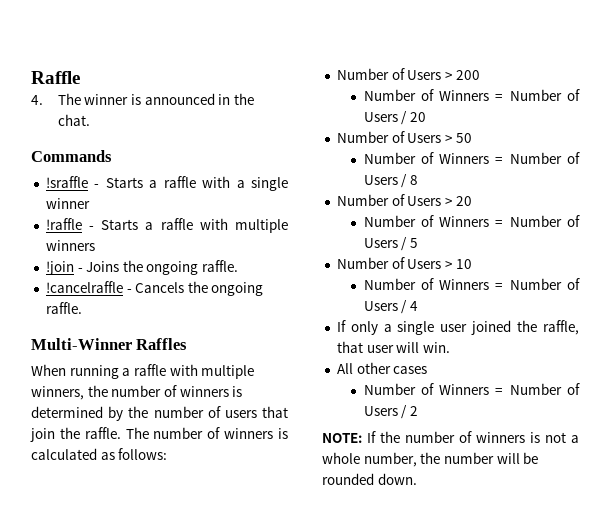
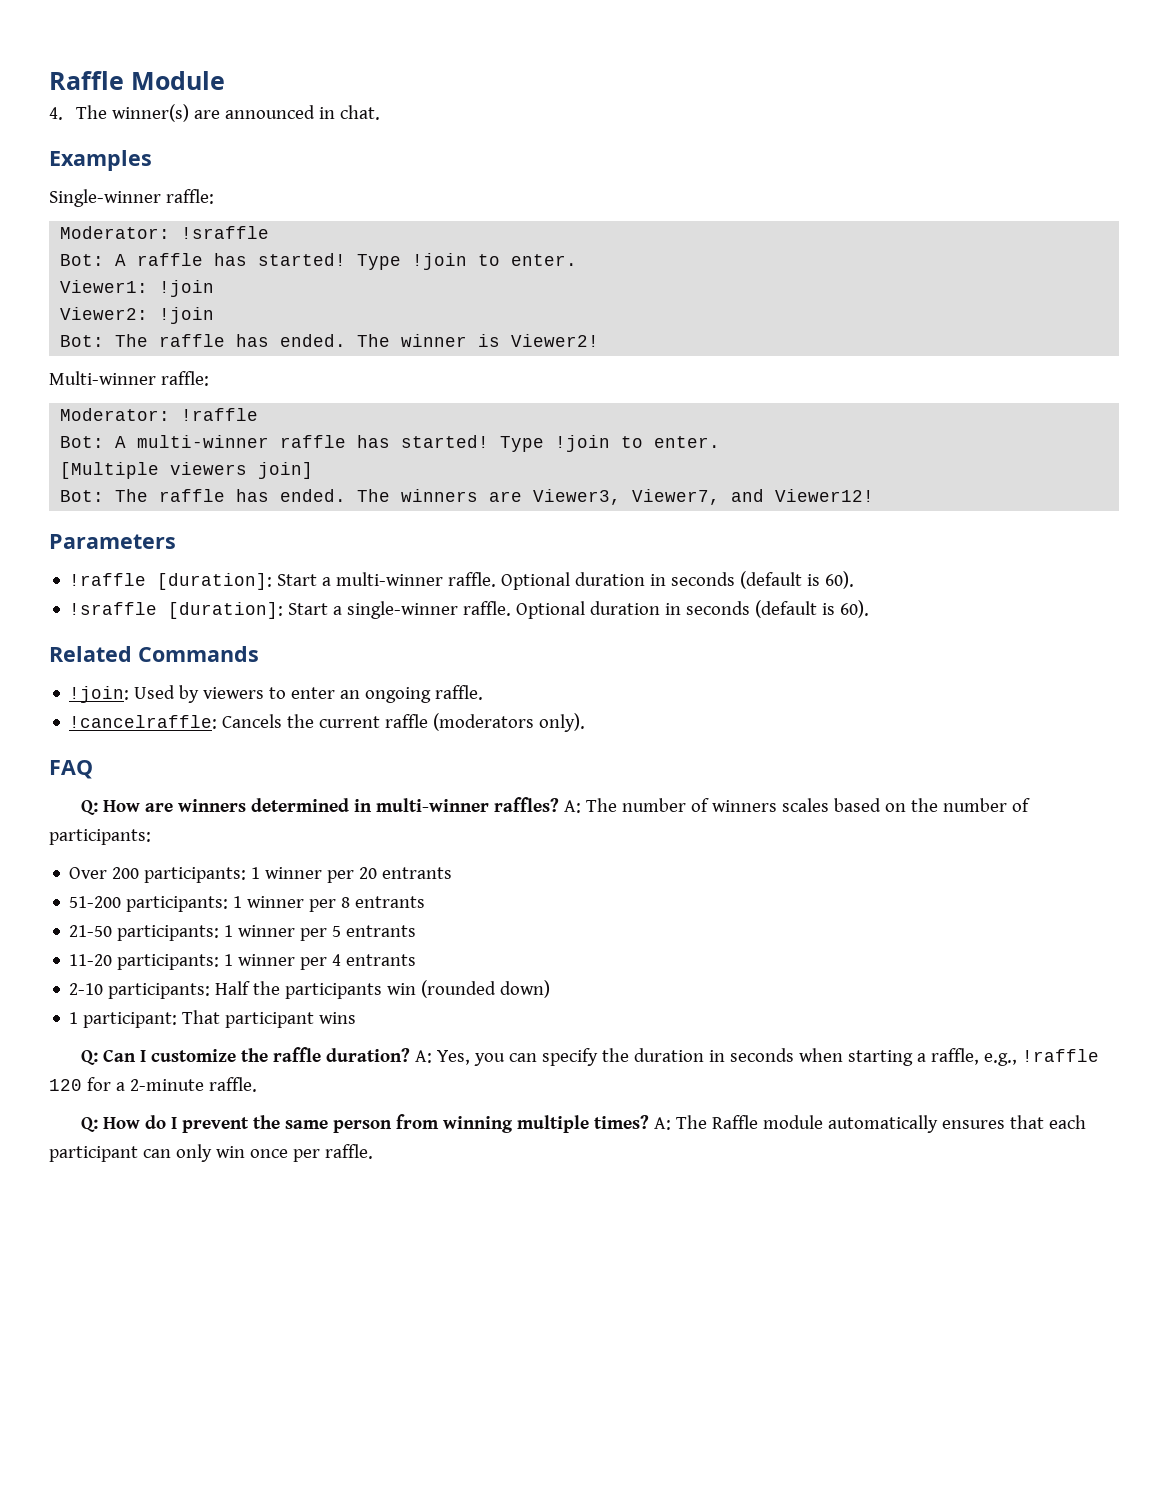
[31,71,80,84] Raffle -> [49,71,225,90] Raffle Module
[84,93,254,105] [57,114,90,126] [31,150,112,162] [45,176,288,191] [45,198,90,209] [45,218,288,233] [45,240,95,251] [45,260,239,275] [45,281,264,296] [45,302,82,314] [31,338,188,350] [31,364,255,379] [31,385,243,400] [31,406,288,421] [30,427,288,442] [31,448,168,460] [336,68,481,80] [363,89,580,101] [363,111,426,125] [336,131,473,143] [363,152,580,164] [363,174,418,188] [336,194,473,206] [363,215,580,227] [363,237,418,251] [336,257,473,269] [363,278,580,290] [363,300,418,314] [336,320,579,335] [336,341,450,353] [336,362,428,374] [363,383,580,395] [363,405,418,419] [322,431,579,443] [322,452,539,467] [322,473,417,485] winner is announced in the chat. // Commands // !sraffle - Starts a raffle with a single winner // !raffle - Starts a raffle with multiple winners // !join - Joins the ongoing raffle. // !cancelraffle - Cancels the ongoing raffle. // Multi-Winner Raffles // When running a raffle with multiple winners, the number of winners is determined by the number of users that join the raffle. The number of winners is calculated as follows: // Number of Users > 200 // Number of Winners = Number of Users / 20 // Number of Users > 50 // Number of Winners = Number of Users / 8 // Number of Users > 20 // Number of Winners = Number of Users / 5 // Number of Users > 10 // Number of Winners = Number of Users / 4 // If only a single user joined the raffle, that user will win. // All other cases // Number of Winners = Number of Users / 2 // NOTE: If the number of winners is not a whole number, the number will be rounded down. -> [112,104,381,122] [49,150,152,171] [49,189,214,207] [60,226,270,239] [60,253,578,270] [60,280,215,297] [60,307,215,324] [60,334,600,347] [49,371,209,386] [60,408,259,421] [60,435,721,452] [60,462,314,479] [60,489,875,505] [49,534,176,549] [69,571,855,590] [69,600,870,619] [49,646,259,662] [69,685,484,703] [69,713,586,732] [49,760,93,779] [80,797,1030,815] [49,829,151,845] [69,867,453,883] [69,896,426,912] [69,925,417,941] [69,954,417,970] [69,980,551,999] [69,1010,357,1028] [80,1047,1099,1066] [49,1077,257,1092] [80,1114,1086,1133] [49,1144,373,1162] winner(s) are announced in chat. // Examples // Single-winner raffle: // Moderator: !sraffle // Bot: A raffle has started! Type !join to enter. // Viewer1: !join // Viewer2: !join // Bot: The raffle has ended. The winner is Viewer2! // Multi-winner raffle: // Moderator: !raffle // Bot: A multi-winner raffle has started! Type !join to enter. // [Multiple viewers join] // Bot: The raffle has ended. The winners are Viewer3, Viewer7, and Viewer12! // Parameters // !raffle [duration]: Start a multi-winner raffle. Optional duration in seconds (default is 60). // !sraffle [duration]: Start a single-winner raffle. Optional duration in seconds (default is 60). // Related Commands // !join: Used by viewers to enter an ongoing raffle. // !cancelraffle: Cancels the current raffle (moderators only). // FAQ // Q: How are winners determined in multi-winner raffles? A: The number of winners scales based on the number of participants: // Over 200 participants: 1 winner per 20 entrants // 51-200 participants: 1 winner per 8 entrants // 21-50 participants: 1 winner per 5 entrants // 11-20 participants: 1 winner per 4 entrants // 2-10 participants: Half the participants win (rounded down) // 1 participant: That participant wins // Q: Can I customize the raffle duration? A: Yes, you can specify the duration in seconds when starting a raffle, e.g., !raffle 120 for a 2-minute raffle. // Q: How do I prevent the same person from winning multiple times? A: The Raffle module automatically ensures that each participant can only win once per raffle.

